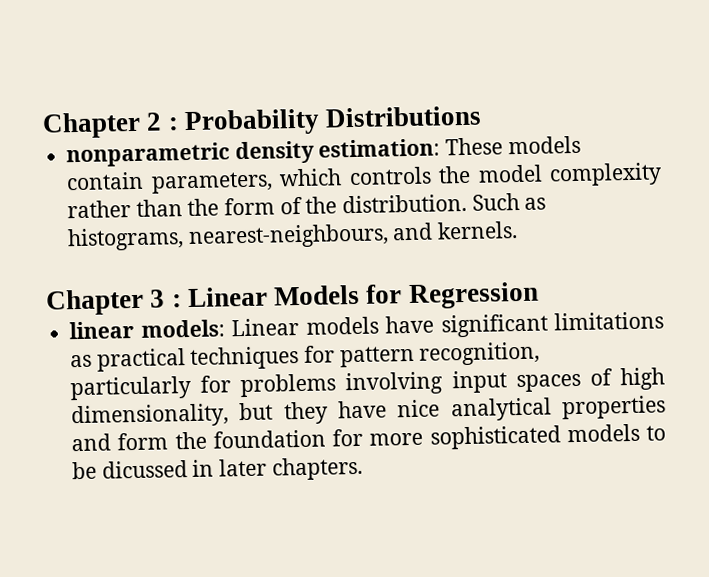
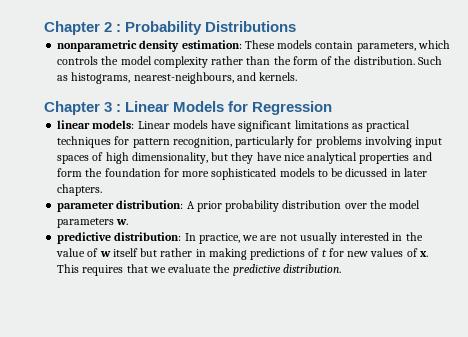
(363, 468) none -> [57,200,421,212] [57,218,129,228] [57,232,423,244] [56,248,428,260] [57,264,341,276] // parameter distribution: A prior probability distribution over the model parameters w. // predictive distribution: In practice, we are not usually interested in the value of w itself but rather in making predictions of t for new values of x. This requires that we evaluate the predictive distribution.

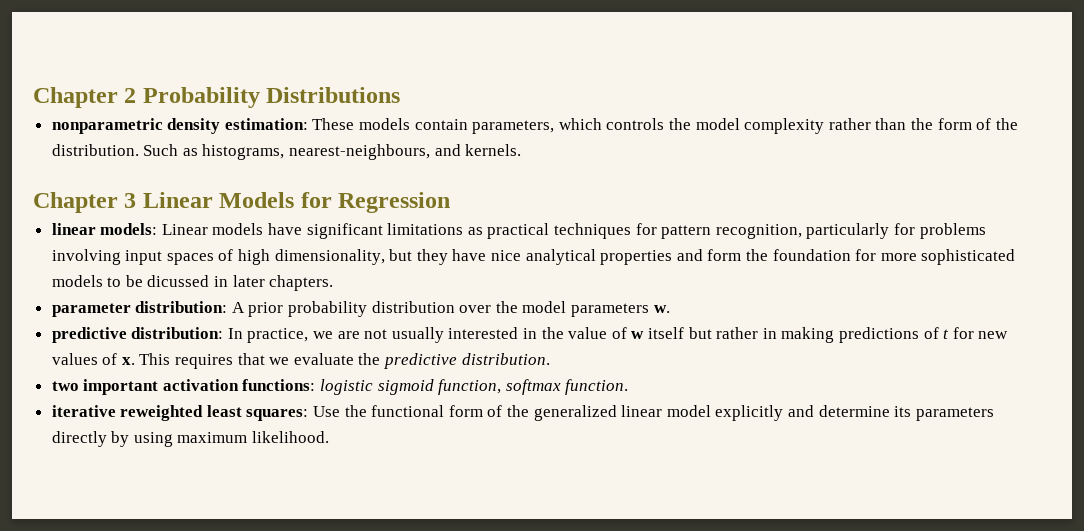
[116,24,122,32] : -> (137, 95) none
[116,104,122,112] : -> (137, 200) none
(341, 268) none -> [51,379,629,395] [51,405,994,421] [51,431,330,447] // two important activation functions: logistic sigmoid function, softmax function. // iterative reweighted least squares: Use the functional form of the generalized linear model explicitly and determine its parameters directly by using maximum likelihood.

